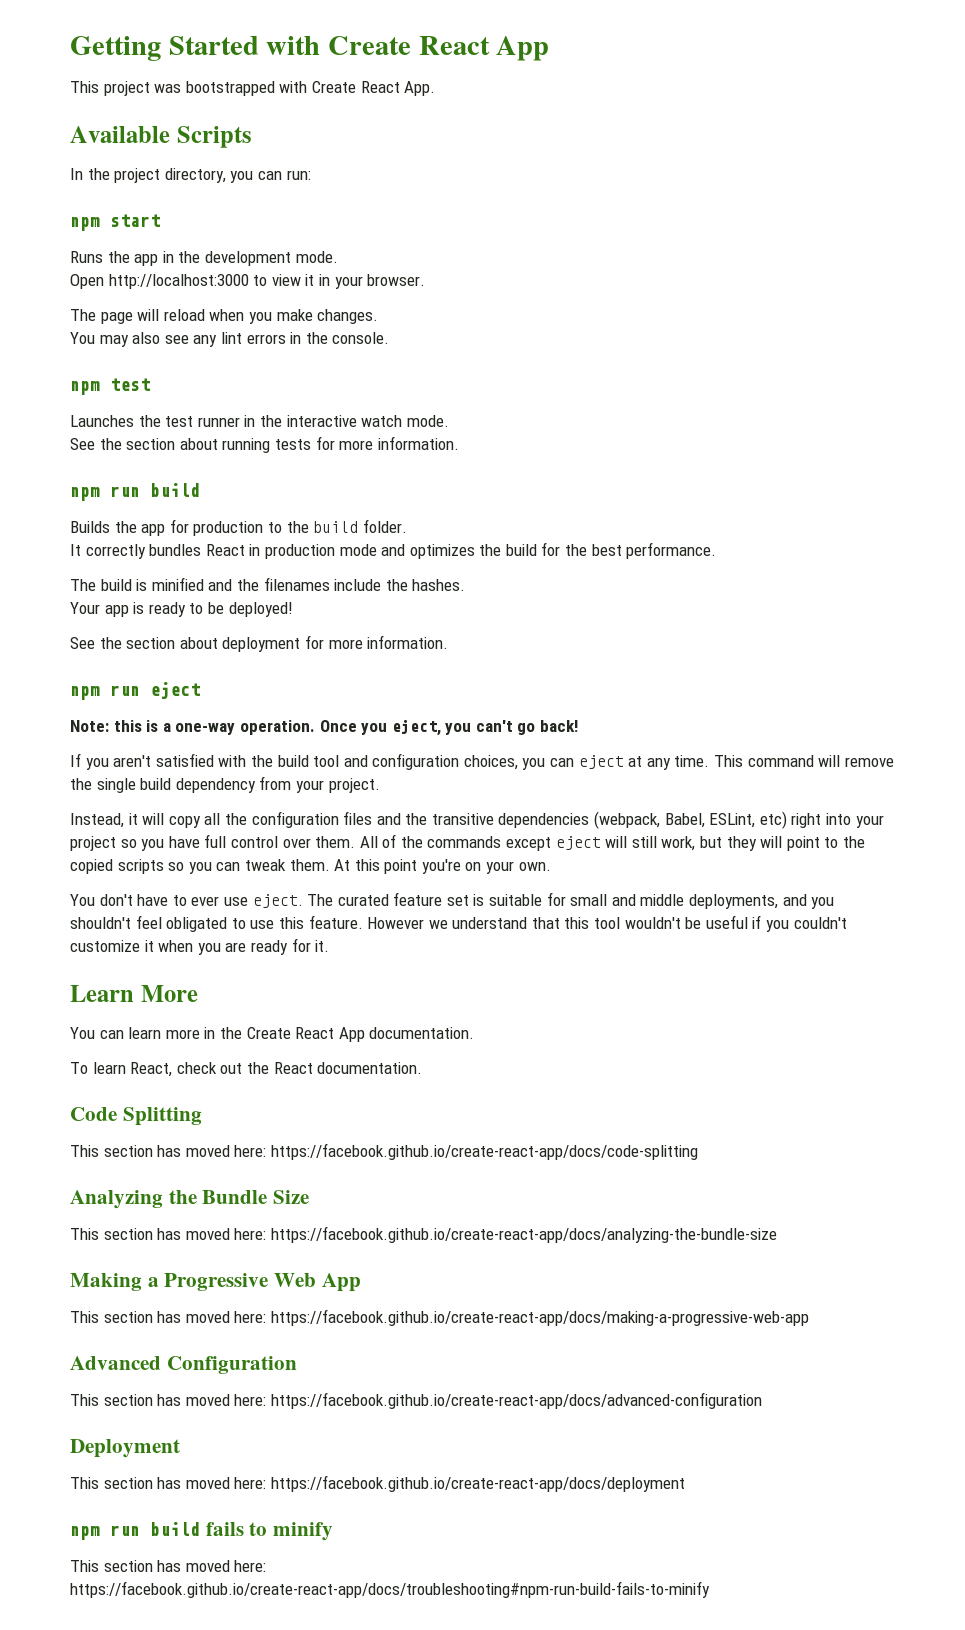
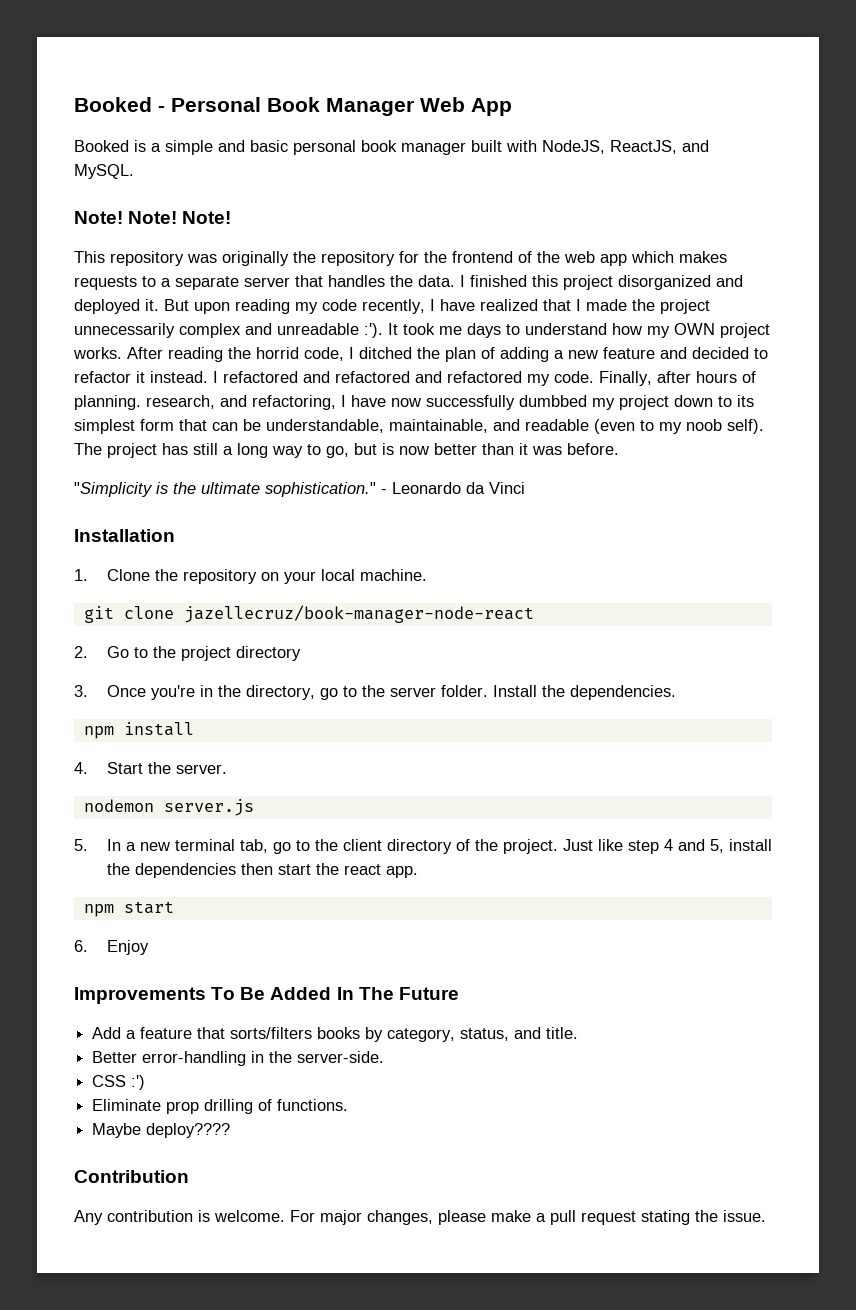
[70,36,550,61] [70,81,436,96] [70,126,252,148] [70,168,311,183] [70,214,160,231] [70,251,338,266] [70,274,426,289] [70,309,379,324] [70,332,390,347] [70,378,150,395] [70,415,449,427] [70,436,459,453] [70,483,200,501] [70,519,407,536] [70,542,717,559] [70,577,466,591] [70,602,293,617] [70,635,449,652] [70,682,200,700] [70,719,579,736] [70,753,894,770] [70,776,380,793] [70,811,884,829] [70,834,865,851] [70,859,551,874] [70,892,835,909] [70,915,847,932] [70,938,330,955] [70,985,198,1002] [70,1027,475,1042] [70,1062,423,1077] [70,1107,202,1126] [70,1143,698,1160] [70,1190,310,1209] [70,1226,777,1243] [70,1273,361,1292] [70,1309,809,1326] [70,1356,297,1374] [70,1392,762,1409] [70,1439,180,1458] [70,1475,685,1492] [70,1522,334,1541] [70,1560,267,1572] [70,1581,710,1598] Getting Started with Create React App // This project was bootstrapped with Create React App. // Available Scripts // In the project directory, you can run: // npm start // Runs the app in the development mode. // Open http://localhost:3000 to view it in your browser. // The page will reload when you make changes. // You may also see any lint errors in the console. // npm test // Launches the test runner in the interactive watch mode. // See the section about running tests for more information. // npm run build // Builds the app for production to the build folder. // It correctly bundles React in production mode and optimizes the build for the best performance. // The build is minified and the filenames include the hashes. // Your app is ready to be deployed! // See the section about deployment for more information. // npm run eject // Note: this is a one-way operation. Once you eject, you can't go back! // If you aren't satisfied with the build tool and configuration choices, you can eject at any time. This command will remove the single build dependency from your project. // Instead, it will copy all the configuration files and the transitive dependencies (webpack, Babel, ESLint, etc) right into your project so you have full control over them. All of the commands except eject will still work, but they will point to the copied scripts so you can tweak them. At this point you're on your own. // You don't have to ever use eject. The curated feature set is suitable for small and middle deployments, and you shouldn't feel obligated to use this feature. However we understand that this tool wouldn't be useful if you couldn't customize it when you are ready for it. // Learn More // You can learn more in the Create React App documentation. // To learn React, check out the React documentation. // Code Splitting // This section has moved here: https://facebook.github.io/create-react-app/docs/code-splitting // Analyzing the Bundle Size // This section has moved here: https://facebook.github.io/create-react-app/docs/analyzing-the-bundle-size // Making a Progressive Web App // This section has moved here: https://facebook.github.io/create-react-app/docs/making-a-progressive-web-app // Advanced Configuration // This section has moved here: https://facebook.github.io/create-react-app/docs/advanced-configuration // Deployment // This section has moved here: https://facebook.github.io/create-react-app/docs/deployment // npm run build fails to minify // This section has moved here: https://facebook.github.io/create-react-app/docs/troubleshooting#npm-run-build-fails-to-minify -> [74,97,512,116] [74,140,709,155] [74,164,134,179] [74,211,232,224] [74,251,727,266] [74,275,743,290] [74,299,710,314] [74,323,770,338] [73,347,768,362] [74,371,756,386] [74,395,754,410] [74,419,764,434] [74,443,619,458] [74,482,525,497] [74,529,175,542] [74,569,427,584] [83,605,534,623] [74,646,301,661] [74,685,676,700] [83,722,194,739] [74,762,227,774] [83,799,254,816] [74,839,772,854] [106,863,418,878] [83,901,174,917] [74,940,149,955] [74,987,459,1004] [92,1027,579,1042] [92,1051,385,1066] [92,1075,146,1090] [92,1099,349,1114] [92,1123,231,1138] [74,1170,189,1183] [74,1210,766,1225] Booked - Personal Book Manager Web App // Booked is a simple and basic personal book manager built with NodeJS, ReactJS, and MySQL. // Note! Note! Note! // This repository was originally the repository for the frontend of the web app which makes requests to a separate server that handles the data. I finished this project disorganized and deployed it. But upon reading my code recently, I have realized that I made the project unnecessarily complex and unreadable :'). It took me days to understand how my OWN project works. After reading the horrid code, I ditched the plan of adding a new feature and decided to refactor it instead. I refactored and refactored and refactored my code. Finally, after hours of planning. research, and refactoring, I have now successfully dumbbed my project down to its simplest form that can be understandable, maintainable, and readable (even to my noob self). The project has still a long way to go, but is now better than it was before. // "Simplicity is the ultimate sophistication." - Leonardo da Vinci // Installation // 1. Clone the repository on your local machine. // git clone jazellecruz/book-manager-node-react // 2. Go to the project directory // 3. Once you're in the directory, go to the server folder. Install the dependencies. // npm install // 4. Start the server. // nodemon server.js // 5. In a new terminal tab, go to the client directory of the project. Just like step 4 and 5, install the dependencies then start the react app. // npm start // 6. Enjoy // Improvements To Be Added In The Future // Add a feature that sorts/filters books by category, status, and title. // Better error-handling in the server-side. // CSS :') // Eliminate prop drilling of functions. // Maybe deploy???? // Contribution // Any contribution is welcome. For major changes, please make a pull request stating the issue.

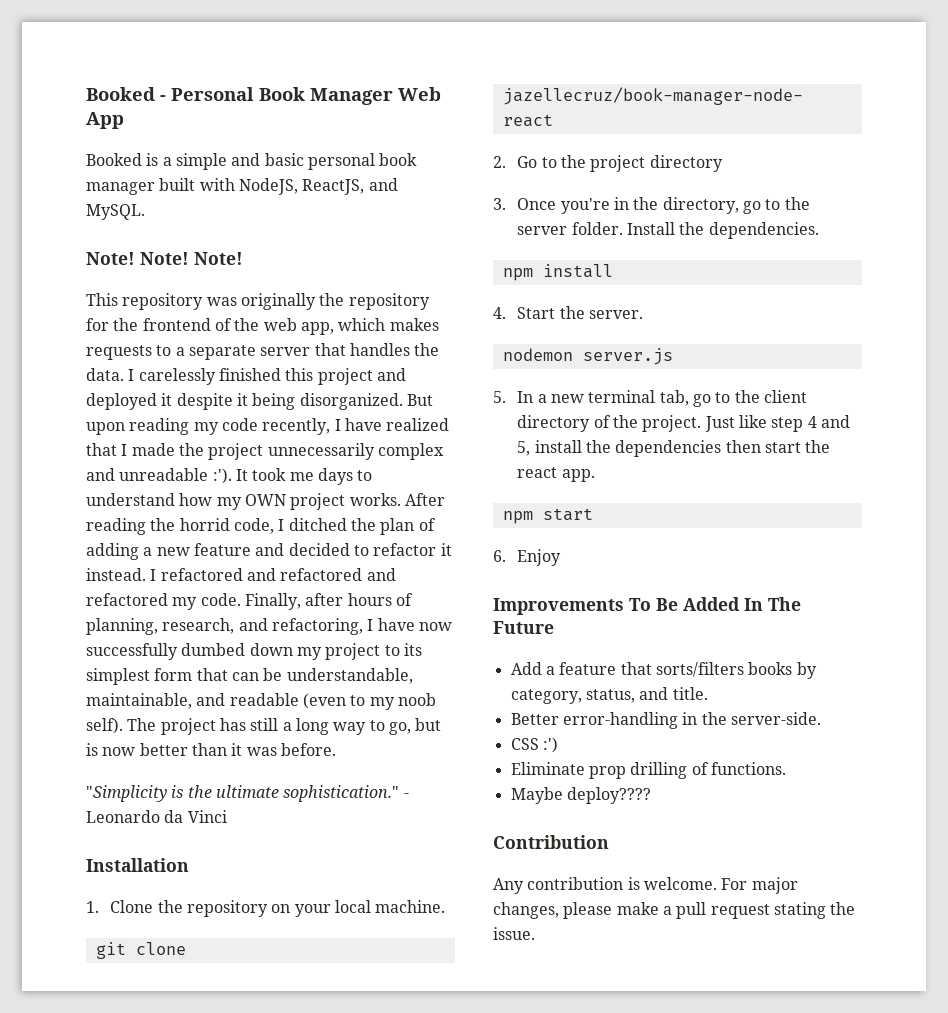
[600,254,627,266] app -> [300,322,334,335] app,
(465, 281) none -> [138,368,216,385] carelessly
[618,275,711,290] disorganized -> (373, 376) none
[145,299,159,311] it. -> [161,393,403,410] it despite it being disorganized.
[74,395,141,410] planning. -> [86,618,158,635] planning,
[519,395,587,407] dumbbed -> [181,643,293,656] dumbed down
[674,395,713,407] down -> (381, 651) none

